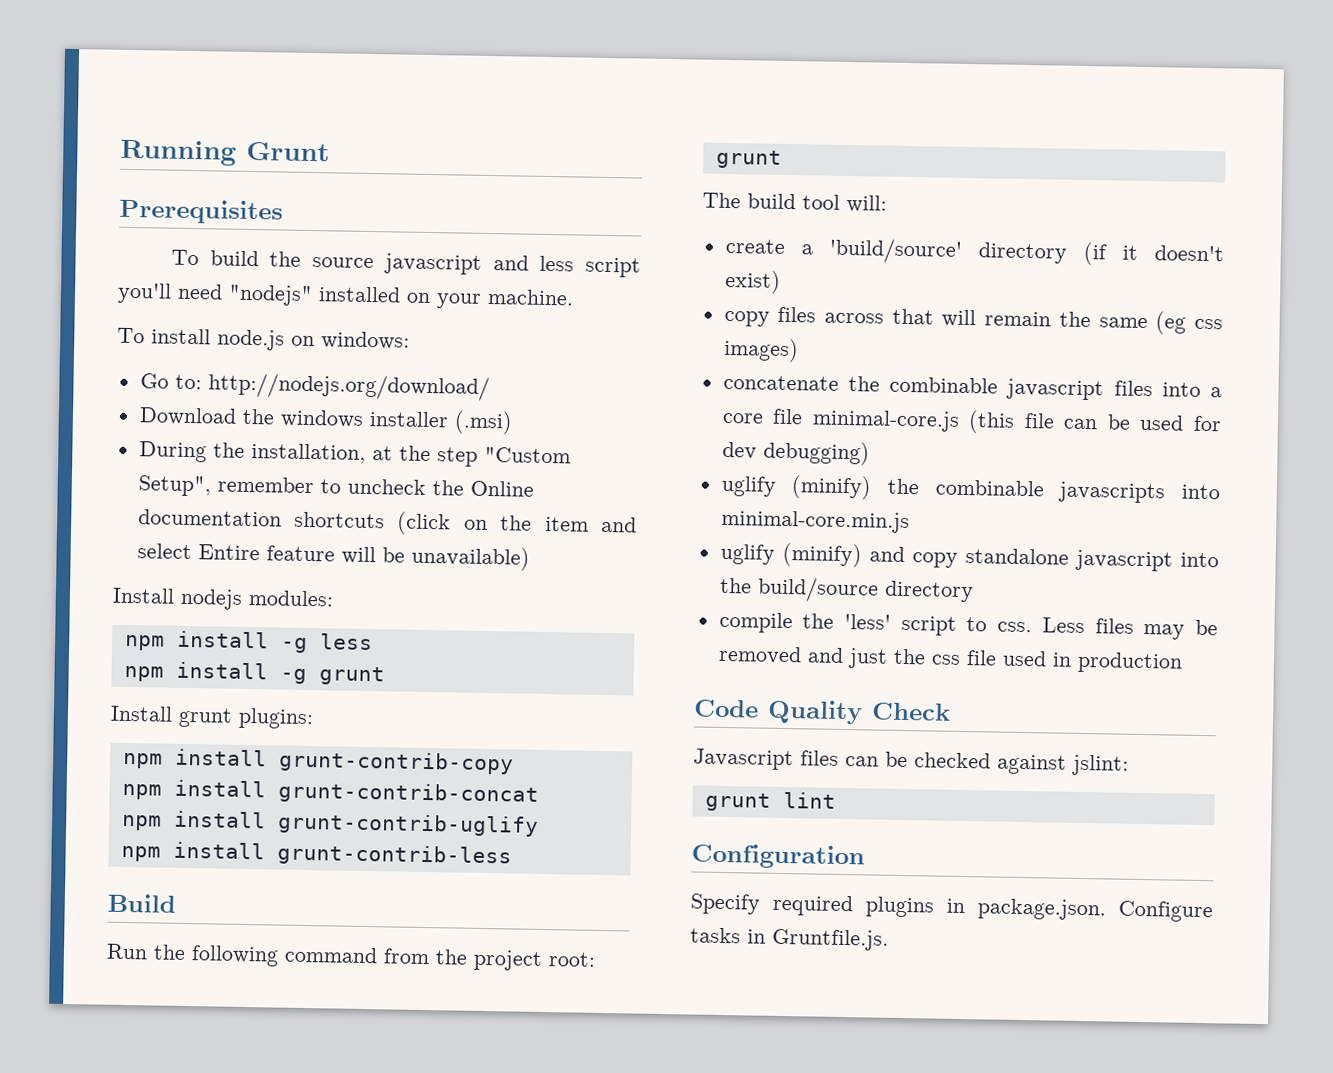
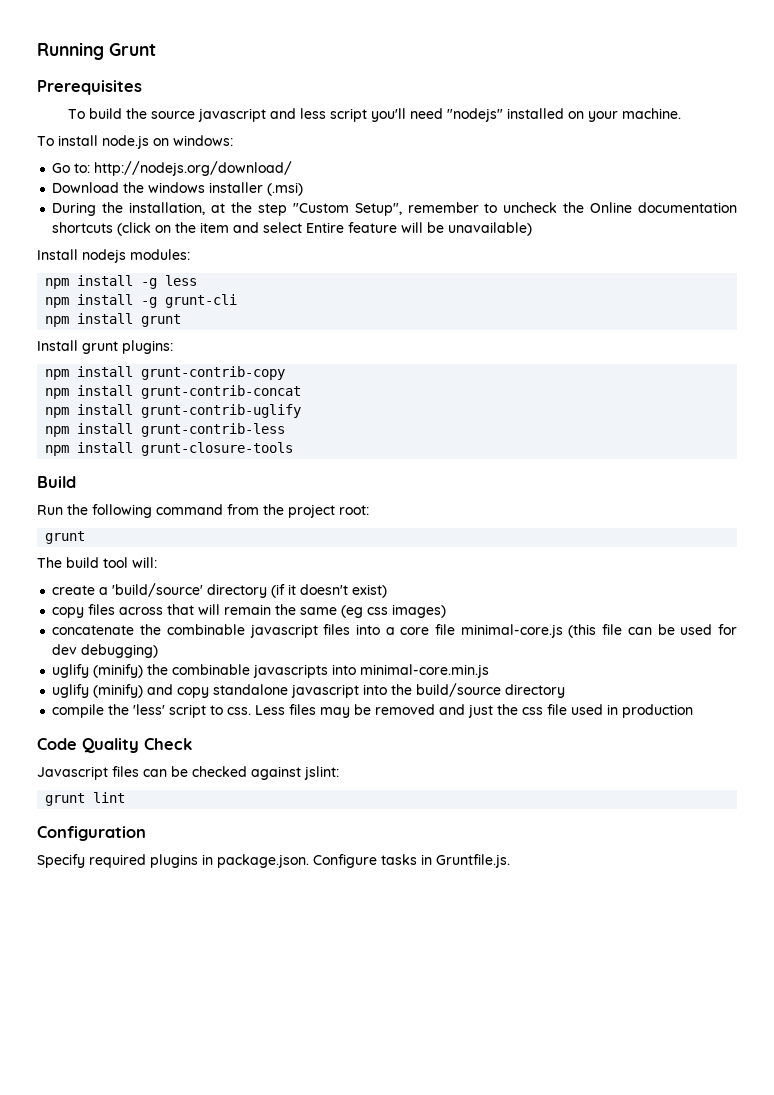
(307, 676) none -> [165,294,238,308] [45,313,134,327] grunt-cli // npm install
(512, 855) none -> [45,442,294,456] // npm install grunt-closure-tools

